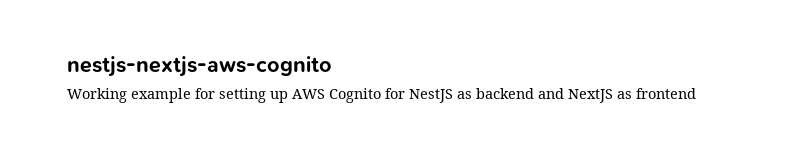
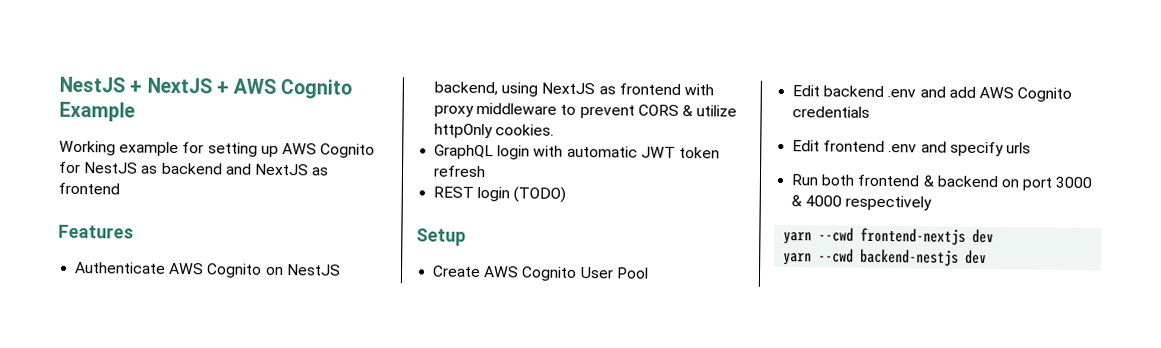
[67,56,332,77] nestjs-nextjs-aws-cognito -> [59,76,353,99] [59,101,135,122] NestJS + NextJS + AWS Cognito Example
(696, 93) none -> [58,224,134,239] [74,261,341,278] [434,81,714,97] [434,102,738,119] [434,123,555,139] [434,144,720,160] [433,165,487,178] [433,186,567,203] [416,228,466,246] [432,265,649,281] [792,85,1073,102] [792,106,871,118] [792,140,1031,157] [791,174,1093,191] [791,195,933,211] [783,227,995,245] [783,248,988,266] // Features // Authenticate AWS Cognito on NestJS backend, using NextJS as frontend with proxy middleware to prevent CORS & utilize httpOnly cookies. // GraphQL login with automatic JWT token refresh // REST login (TODO) // Setup // Create AWS Cognito User Pool // Edit backend .env and add AWS Cognito credentials // Edit frontend .env and specify urls // Run both frontend & backend on port 3000 & 4000 respectively // yarn --cwd frontend-nextjs dev // yarn --cwd backend-nestjs dev

